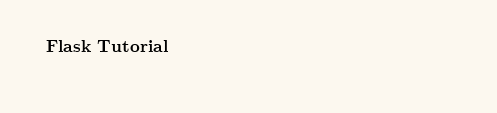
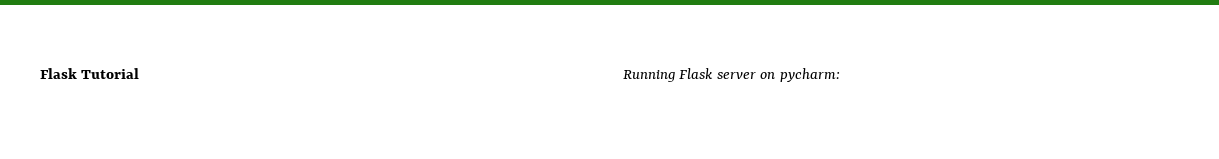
(168, 46) none -> [623,68,840,82] // Running Flask server on pycharm:

